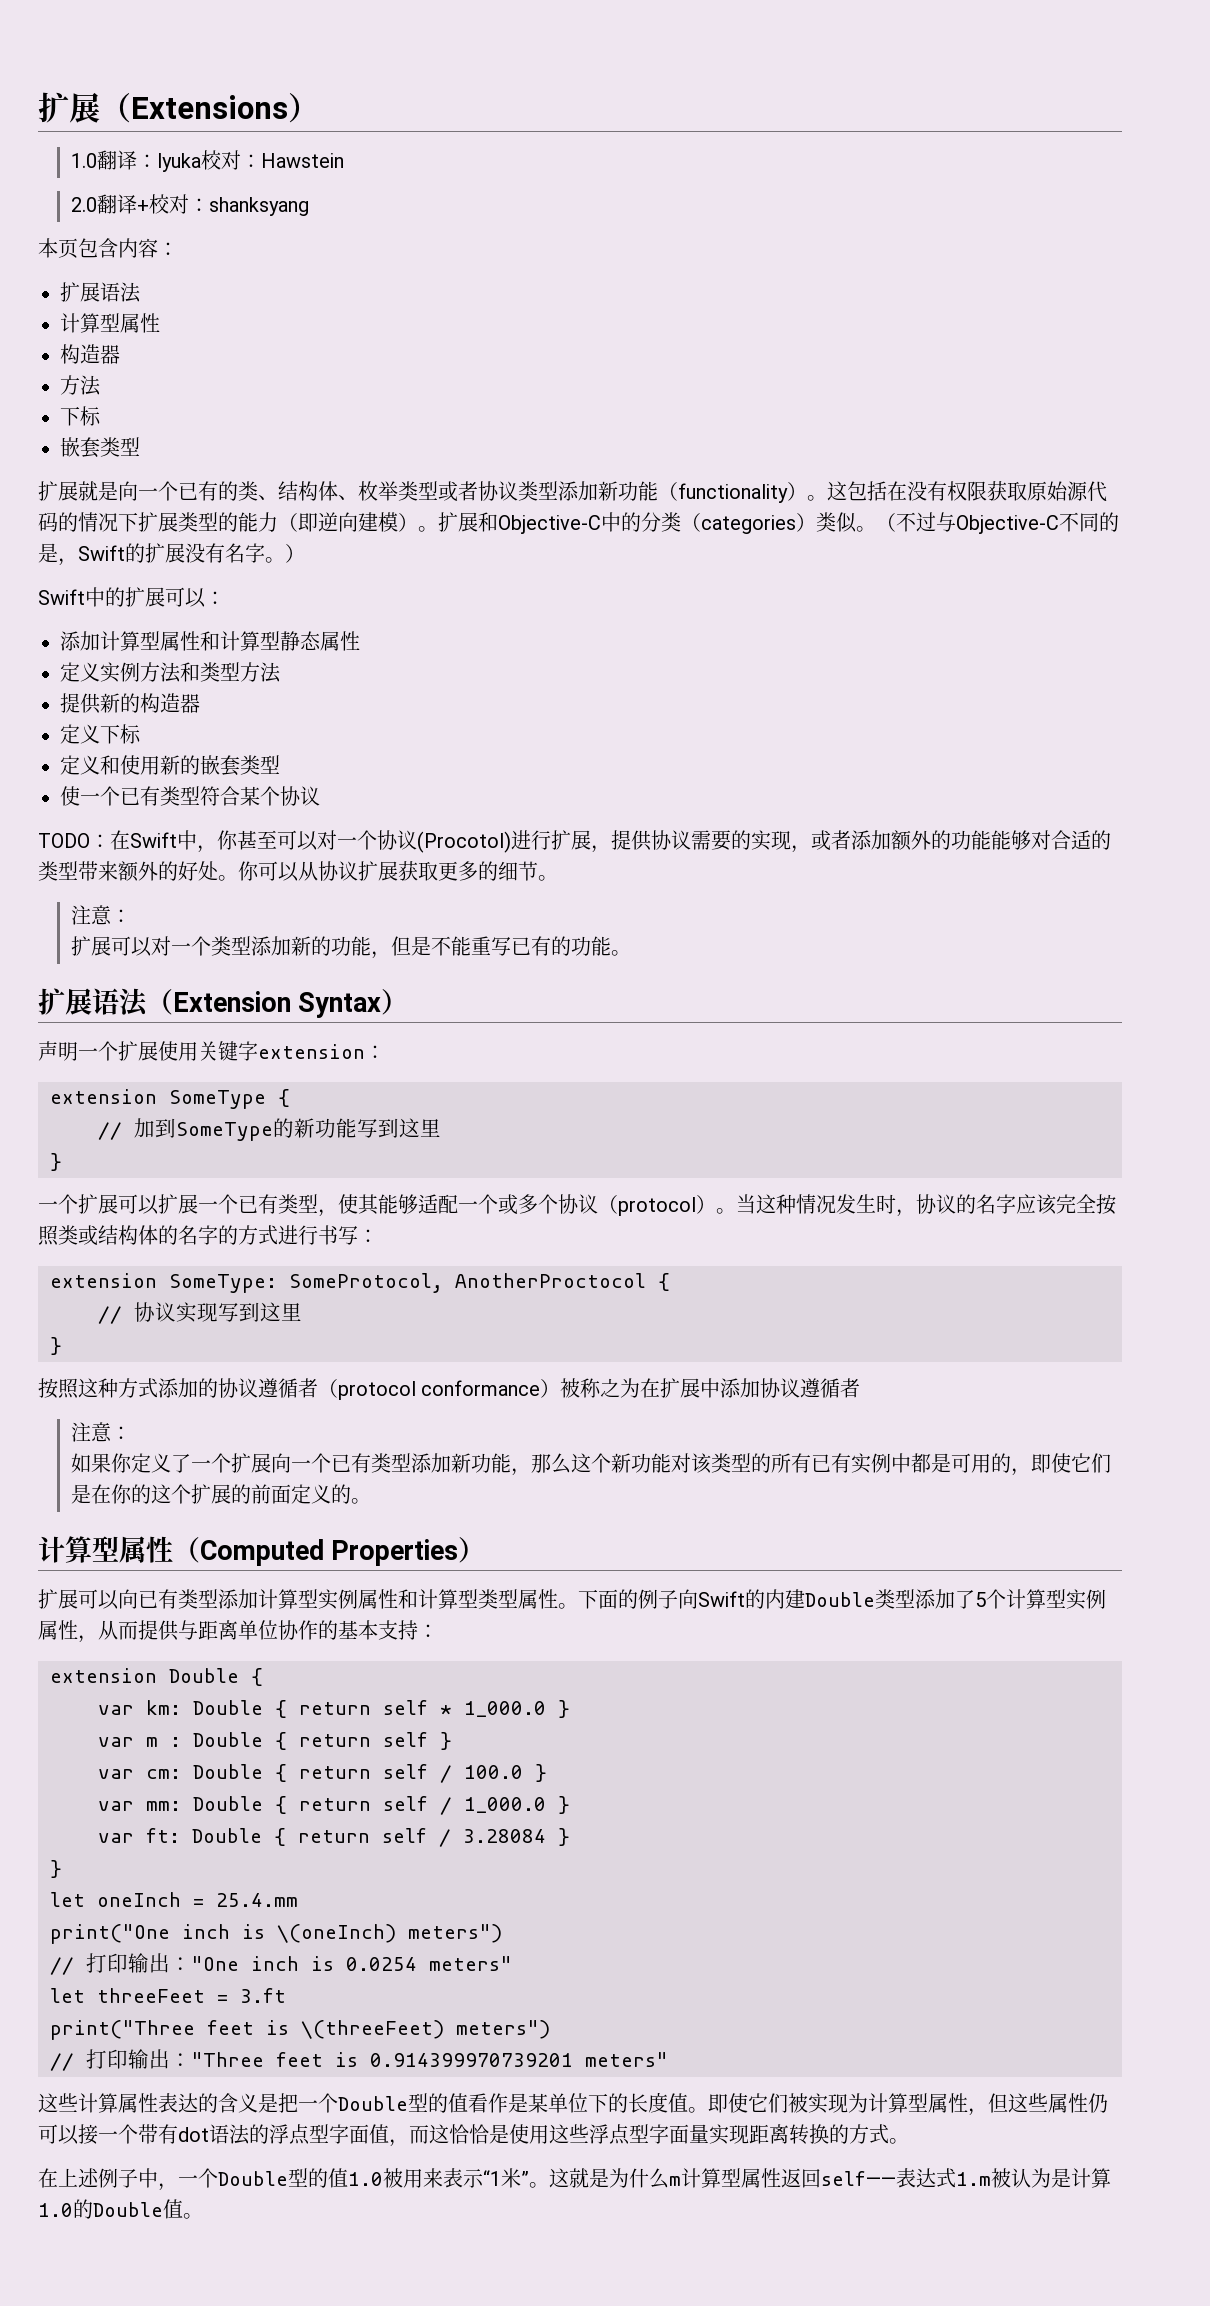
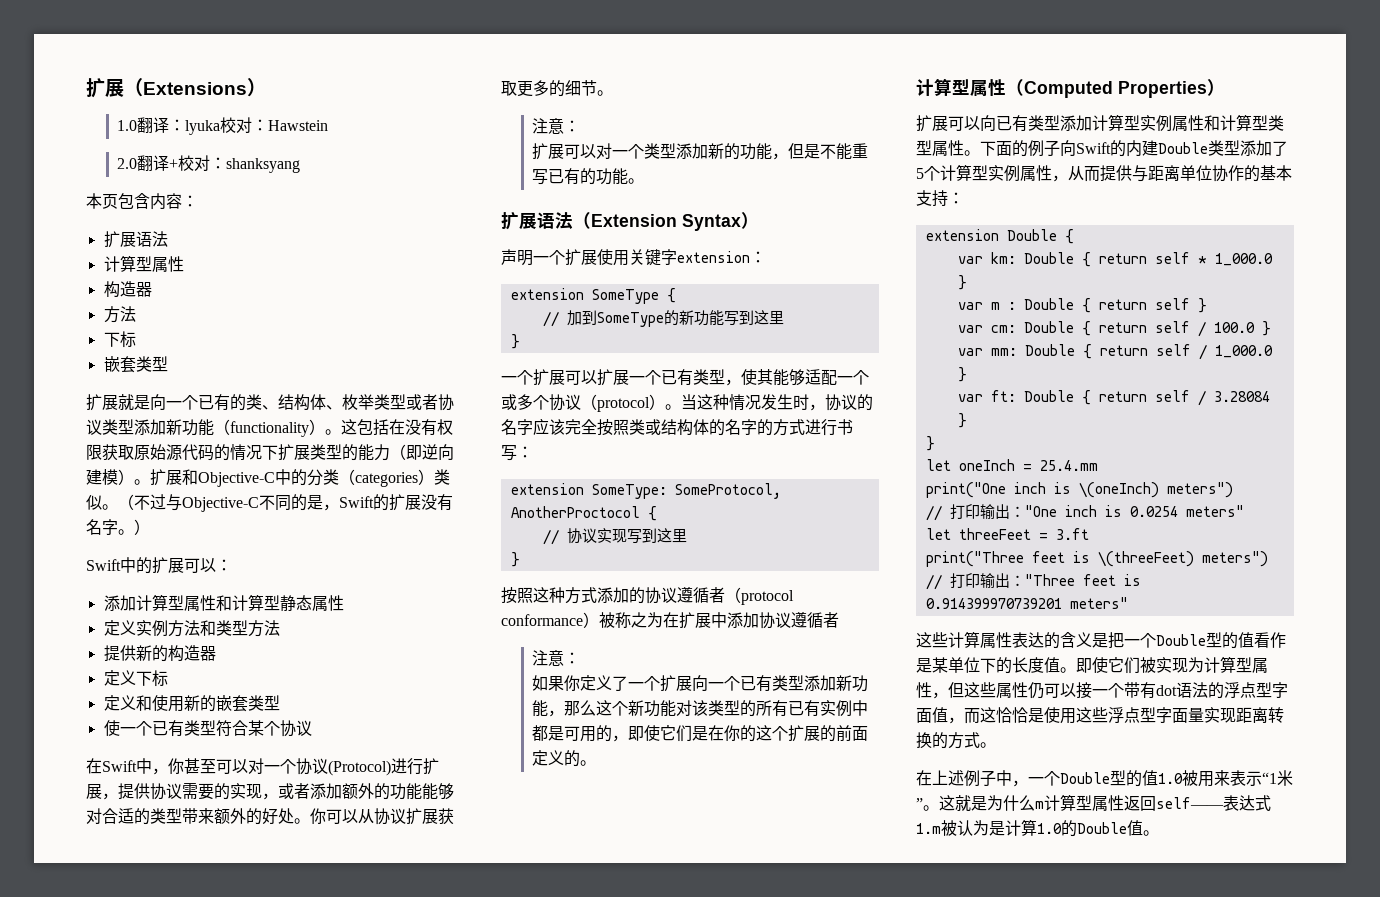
[38,833,110,848] TODO： -> (312, 728) none
[417,831,511,853] (Procotol) -> [328,760,391,776] (Protocol)

